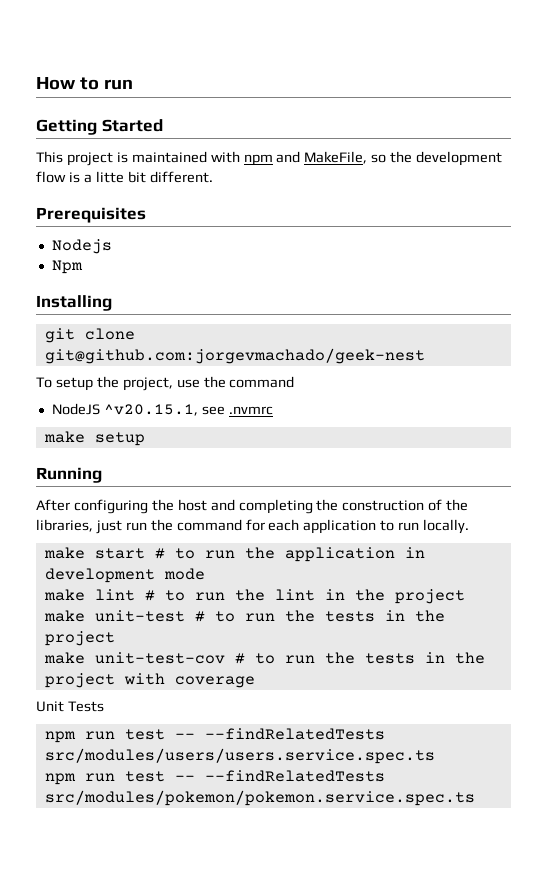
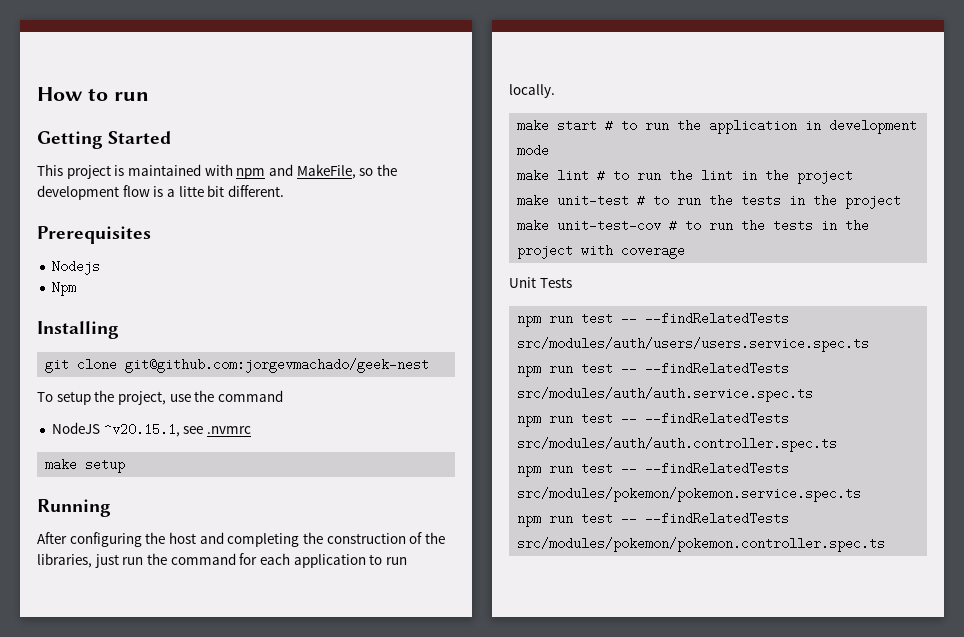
[44,748,435,764] src/modules/users/users.service.spec.ts -> [517,337,870,352] [517,362,790,377] [517,387,814,402] [517,412,790,427] [517,437,838,452] src/modules/auth/users/users.service.spec.ts // npm run test -- --findRelatedTests src/modules/auth/auth.service.spec.ts // npm run test -- --findRelatedTests src/modules/auth/auth.controller.spec.ts
(475, 798) none -> [517,512,790,527] [517,537,886,552] // npm run test -- --findRelatedTests src/modules/pokemon/pokemon.controller.spec.ts

